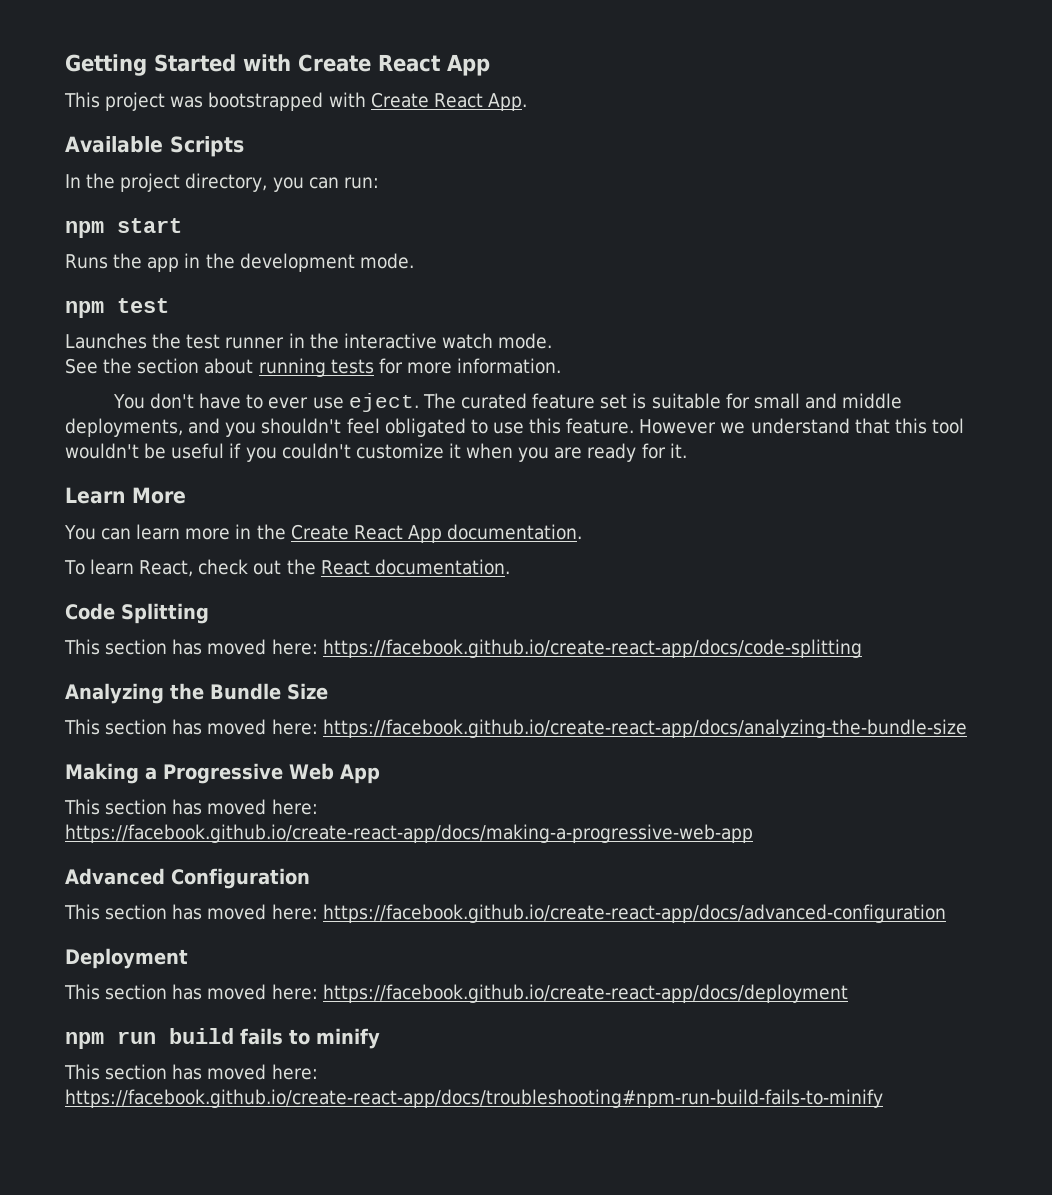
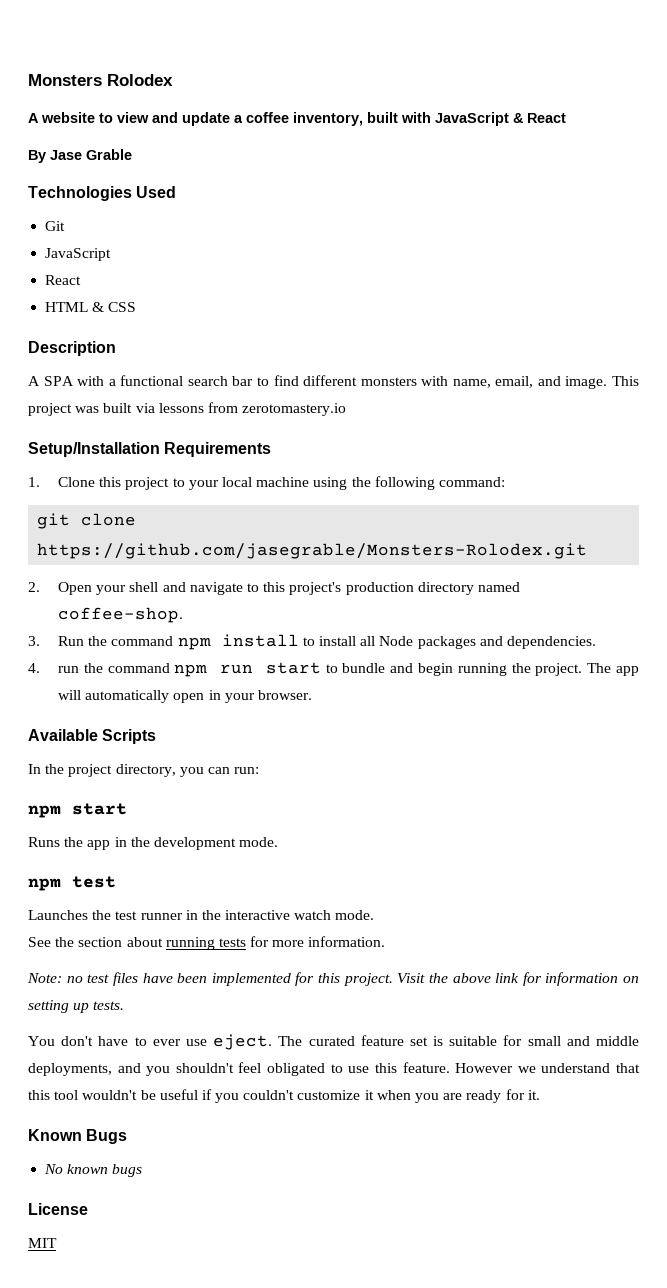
[65,54,490,76] [64,92,527,111] Getting Started with Create React App // This project was bootstrapped with Create React App. -> [28,74,173,86] [28,112,566,126] [28,149,132,163] [28,186,177,201] [45,221,66,231] [45,248,112,261] [45,275,82,285] [45,302,137,312] [28,341,116,356] [28,375,639,389] [28,402,347,416] [28,442,272,457] [28,476,505,490] [37,513,137,529] [37,543,588,559] [28,582,520,595] [58,607,184,623] [28,634,596,650] [28,662,639,677] [58,690,312,703] Monsters Rolodex // A website to view and update a coffee inventory, built with JavaScript & React // By Jase Grable // Technologies Used // Git // JavaScript // React // HTML & CSS // Description // A SPA with a functional search bar to find different monsters with name, email, and image. This project was built via lessons from zerotomastery.io // Setup/Installation Requirements // 1. Clone this project to your local machine using the following command: // git clone https://github.com/jasegrable/Monsters-Rolodex.git // 2. Open your shell and navigate to this project's production directory named coffee-shop. // 3. Run the command npm install to install all Node packages and dependencies. // 4. run the command npm run start to bundle and begin running the project. The app will automatically open in your browser.
(562, 366) none -> [27,972,639,986] [28,1000,125,1013] // Note: no test files have been implemented for this project. Visit the above link for information on setting up tests.
[65,487,186,504] [64,524,583,543] [64,559,510,577] [65,603,209,624] [64,639,862,658] [65,683,328,704] [64,719,967,738] [65,763,380,784] [64,799,318,815] [65,824,753,843] [65,868,310,889] [64,904,946,923] [65,948,188,969] [64,984,848,1003] [65,1028,380,1049] [64,1064,318,1080] [65,1089,883,1108] Learn More // You can learn more in the Create React App documentation. // To learn React, check out the React documentation. // Code Splitting // This section has moved here: https://facebook.github.io/create-react-app/docs/code-splitting // Analyzing the Bundle Size // This section has moved here: https://facebook.github.io/create-react-app/docs/analyzing-the-bundle-size // Making a Progressive Web App // This section has moved here: https://facebook.github.io/create-react-app/docs/making-a-progressive-web-app // Advanced Configuration // This section has moved here: https://facebook.github.io/create-react-app/docs/advanced-configuration // Deployment // This section has moved here: https://facebook.github.io/create-react-app/docs/deployment // npm run build fails to minify // This section has moved here: https://facebook.github.io/create-react-app/docs/troubleshooting#npm-run-build-fails-to-minify -> [28,1129,128,1144] [44,1164,143,1177] [28,1203,88,1215] [28,1238,57,1248] Known Bugs // No known bugs // License // MIT

